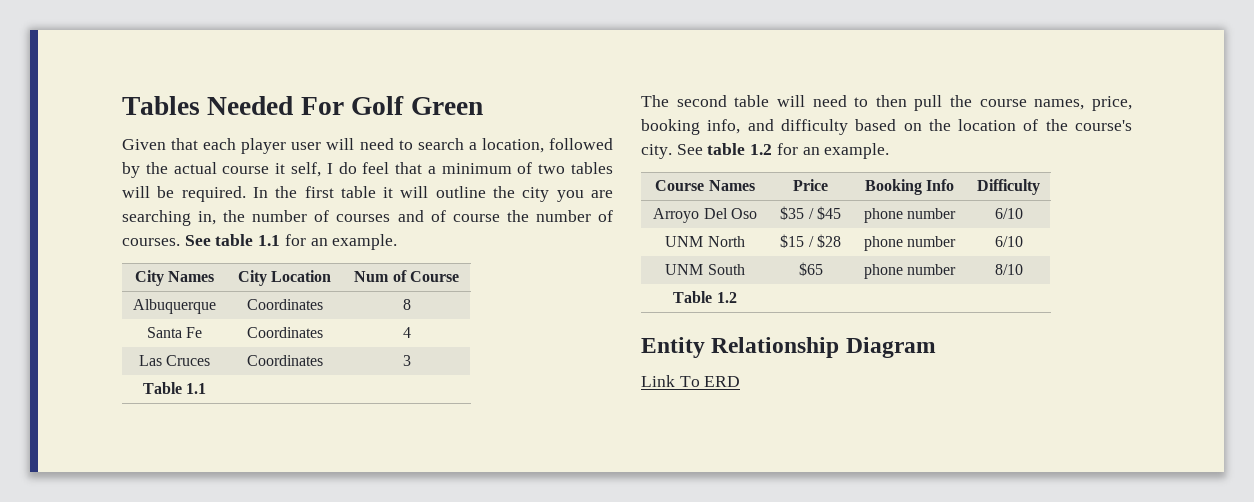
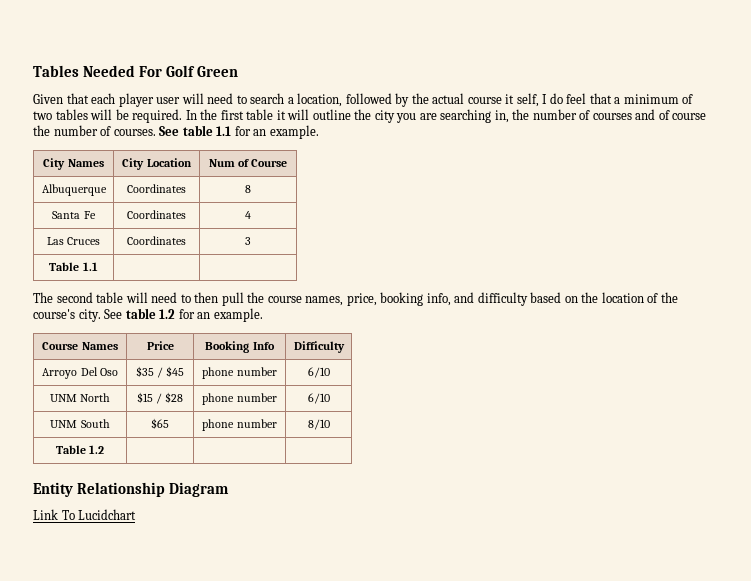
[704,376,741,387] ERD -> [78,509,137,520] Lucidchart

